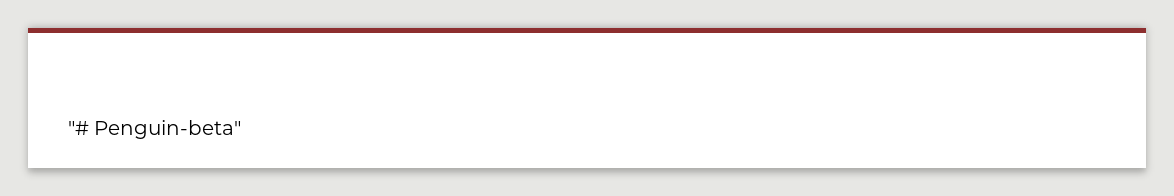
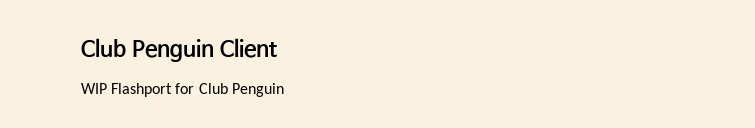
[68,120,242,139] "# Penguin-beta" -> [81,38,277,62] [81,83,284,97] Club Penguin Client // WIP Flashport for Club Penguin

